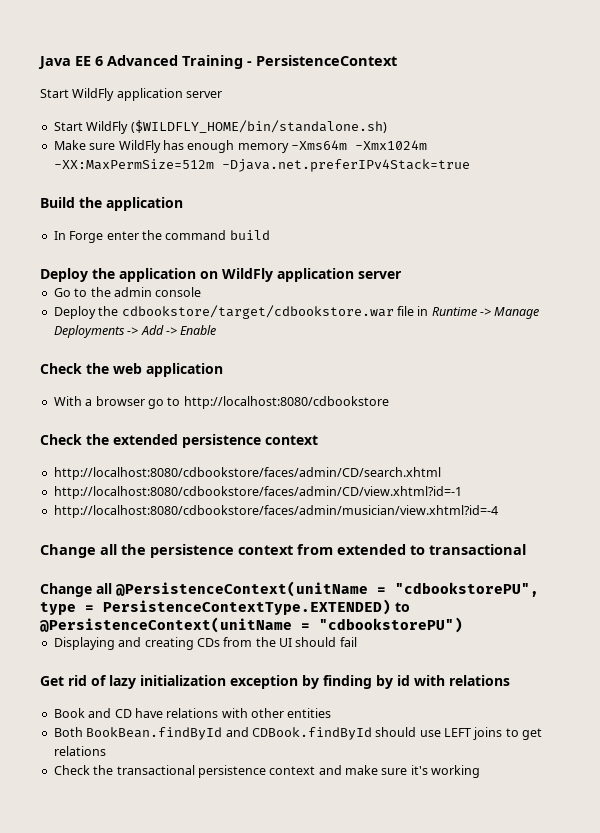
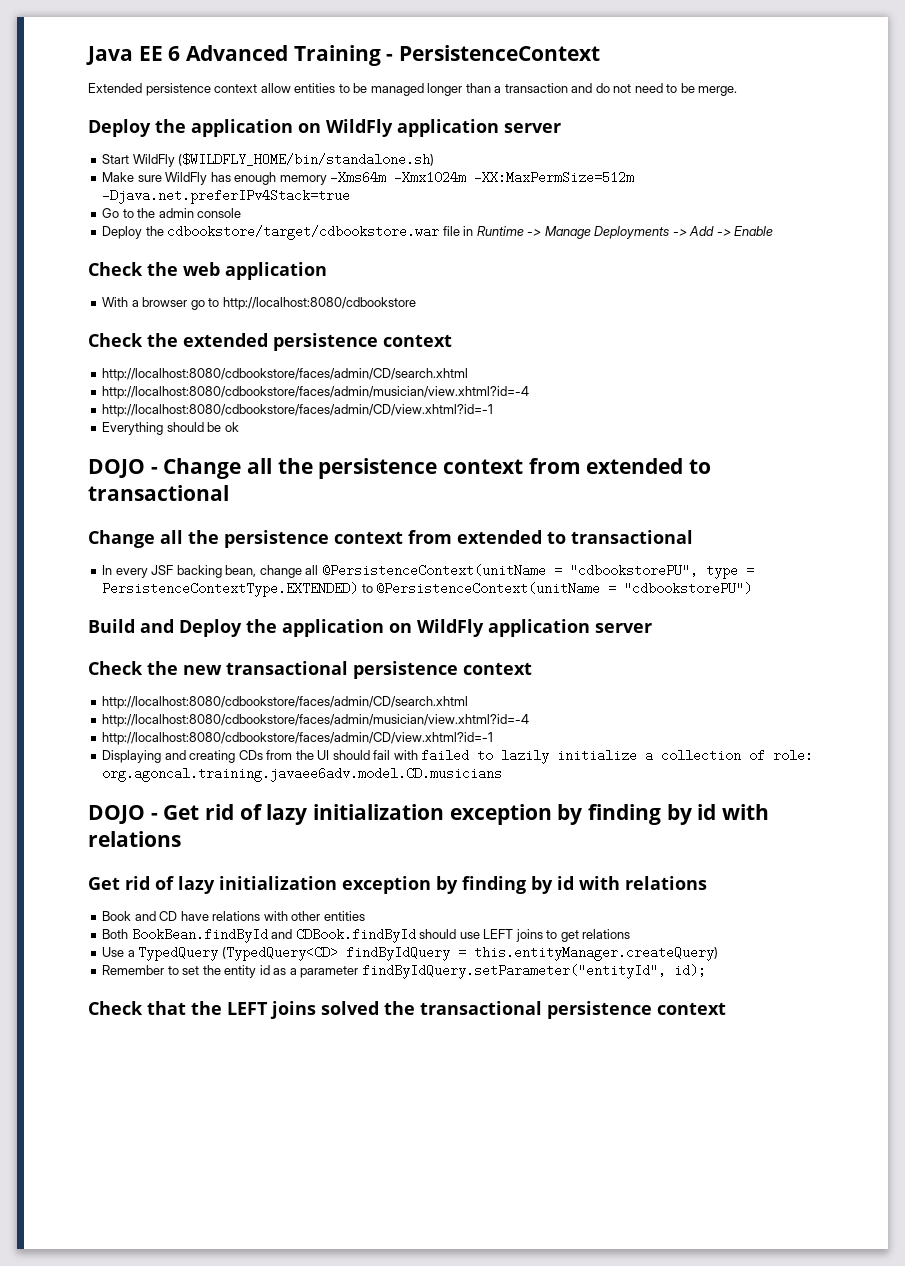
[40,89,69,98] Start -> [88,83,738,96] [88,119,321,137] Extended persistence context allow entities to be managed longer than a transaction and do not need to be merge. // Deploy the application on
[40,197,183,211] [53,230,270,243] [40,268,402,282] // Build the application // In Forge enter the command build // Deploy the application on WildFly application server -> (351, 196) none
[53,486,462,499] [53,505,498,518] // http://localhost:8080/cdbookstore/faces/admin/CD/view.xhtml?id=-1 // http://localhost:8080/cdbookstore/faces/admin/musician/view.xhtml?id=-4 // -> [102,386,530,399] [102,404,494,417] [102,422,239,435] [88,459,158,478] // http://localhost:8080/cdbookstore/faces/admin/musician/view.xhtml?id=-4 // http://localhost:8080/cdbookstore/faces/admin/CD/view.xhtml?id=-1 // Everything should be ok // DOJO -
(112, 588) none -> [188,530,693,548] [102,565,319,578] the persistence context from extended to transactional // In every JSF backing bean, change all
(463, 625) none -> [88,619,652,637] [88,661,532,679] [102,696,469,709] [102,714,530,727] [102,732,494,745] // Build and Deploy the application on WildFly application server // Check the new transactional persistence context // http://localhost:8080/cdbookstore/faces/admin/CD/search.xhtml // http://localhost:8080/cdbookstore/faces/admin/musician/view.xhtml?id=-4 // http://localhost:8080/cdbookstore/faces/admin/CD/view.xhtml?id=-1
(357, 642) none -> [393,749,814,764] [102,767,503,782] [88,804,770,825] [88,831,181,847] with failed to lazily initialize a collection of role: org.agoncal.training.javaee6adv.model.CD.musicians // DOJO - Get rid of lazy initialization exception by finding by id with relations
[53,765,481,778] Check the transactional persistence context and make sure it's working -> [102,946,718,961] [102,964,706,979] [88,1001,726,1019] Use a TypedQuery (TypedQuery<CD> findByIdQuery = this.entityManager.createQuery) // Remember to set the entity id as a parameter findByIdQuery.setParameter("entityId", id); // Check that the LEFT joins solved the transactional persistence context

